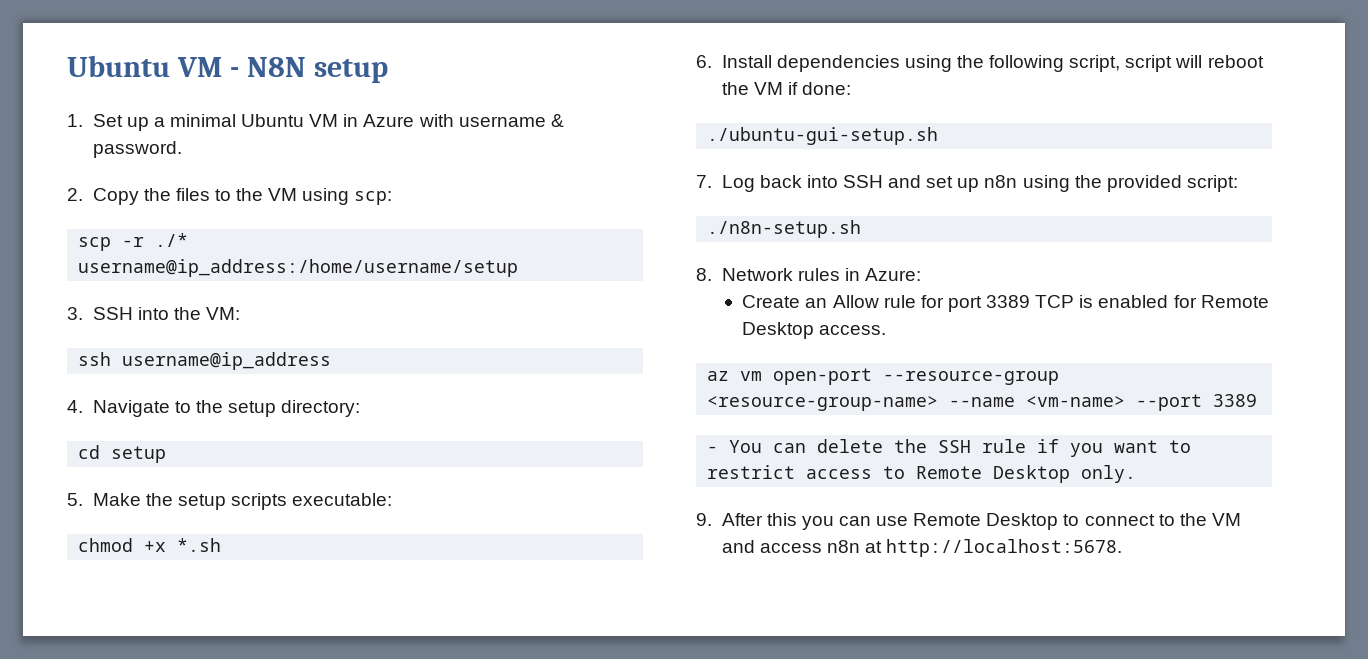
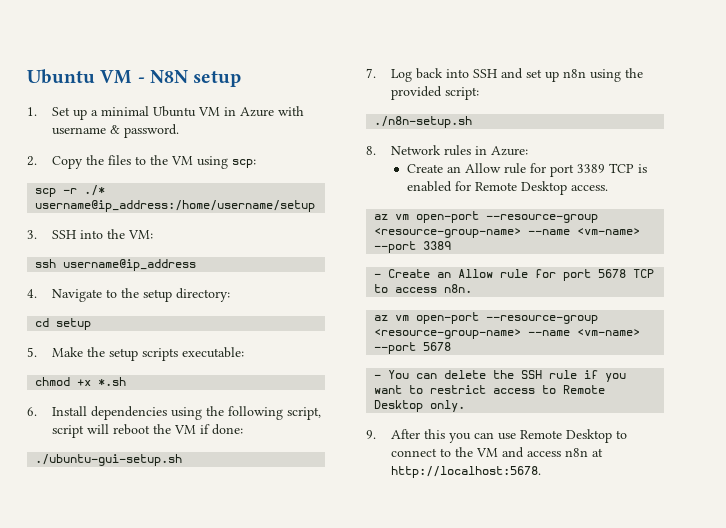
(1258, 400) none -> [374,269,655,281] [374,284,473,293] [374,312,599,324] [374,329,641,339] [374,342,452,354] // - Create an Allow rule for port 5678 TCP to access n8n. // az vm open-port --resource-group <resource-group-name> --name <vm-name> --port 5678

